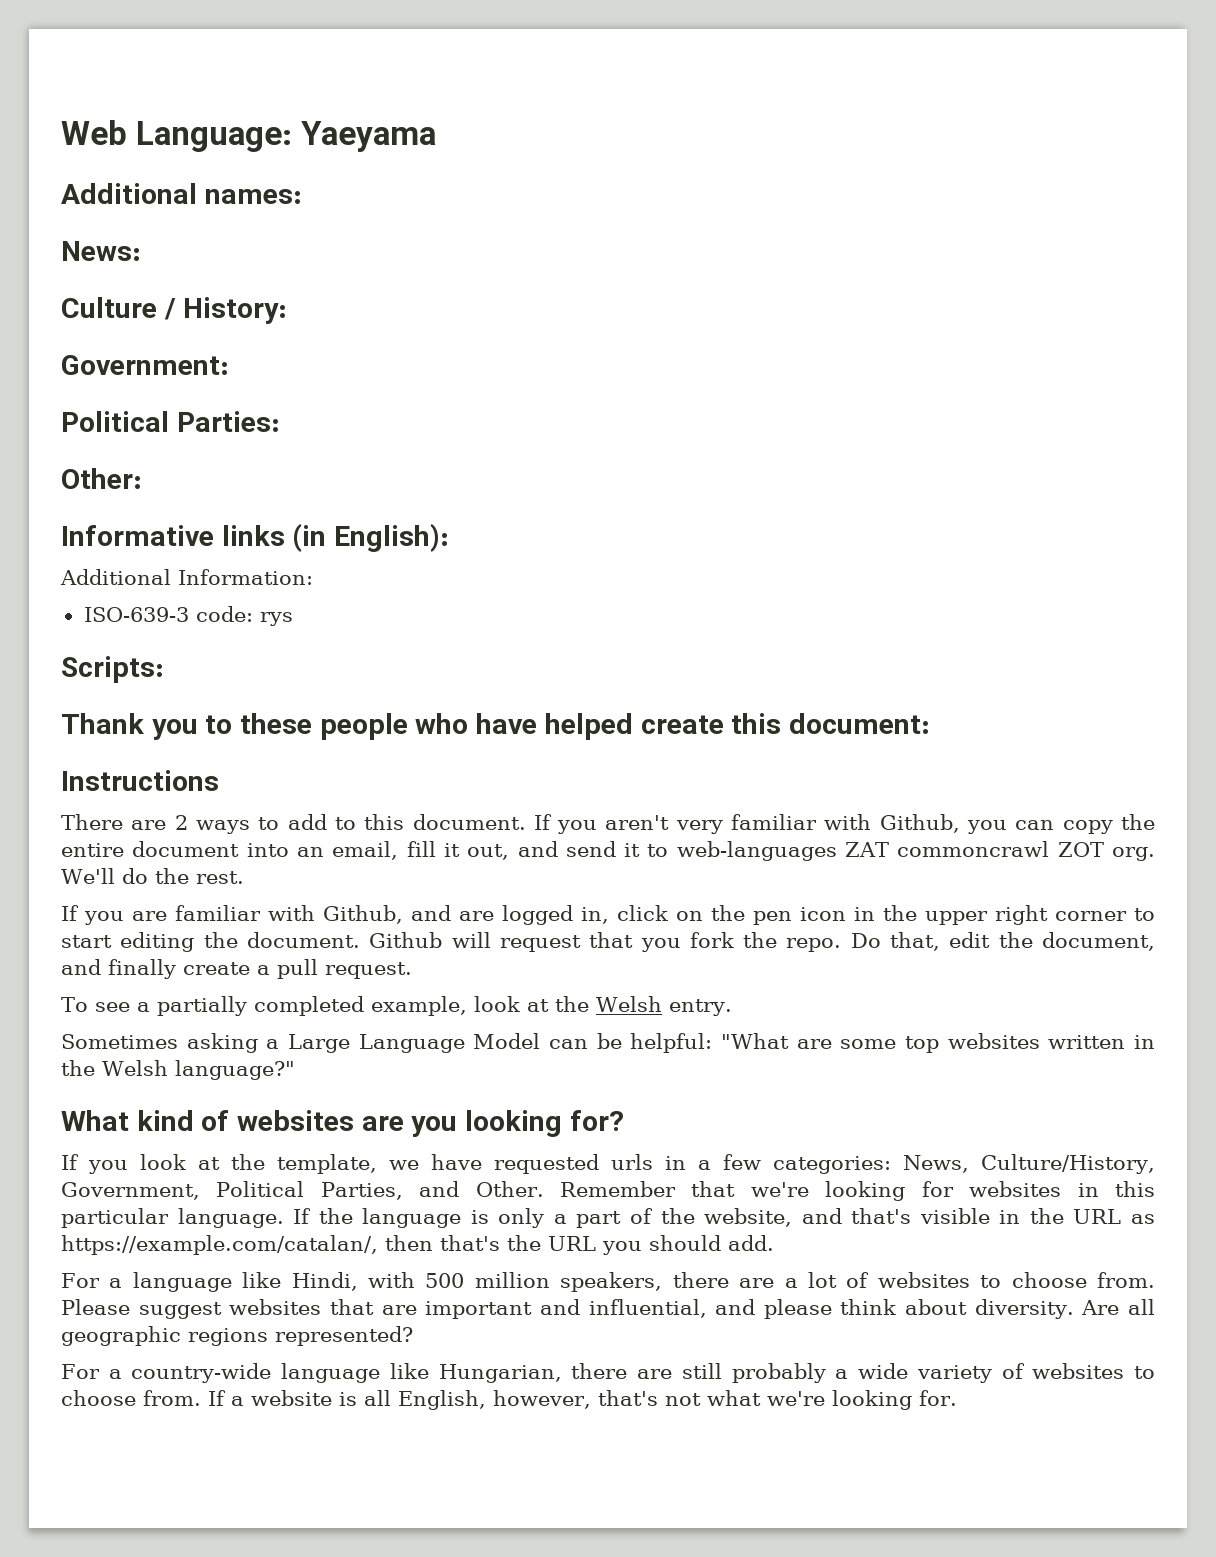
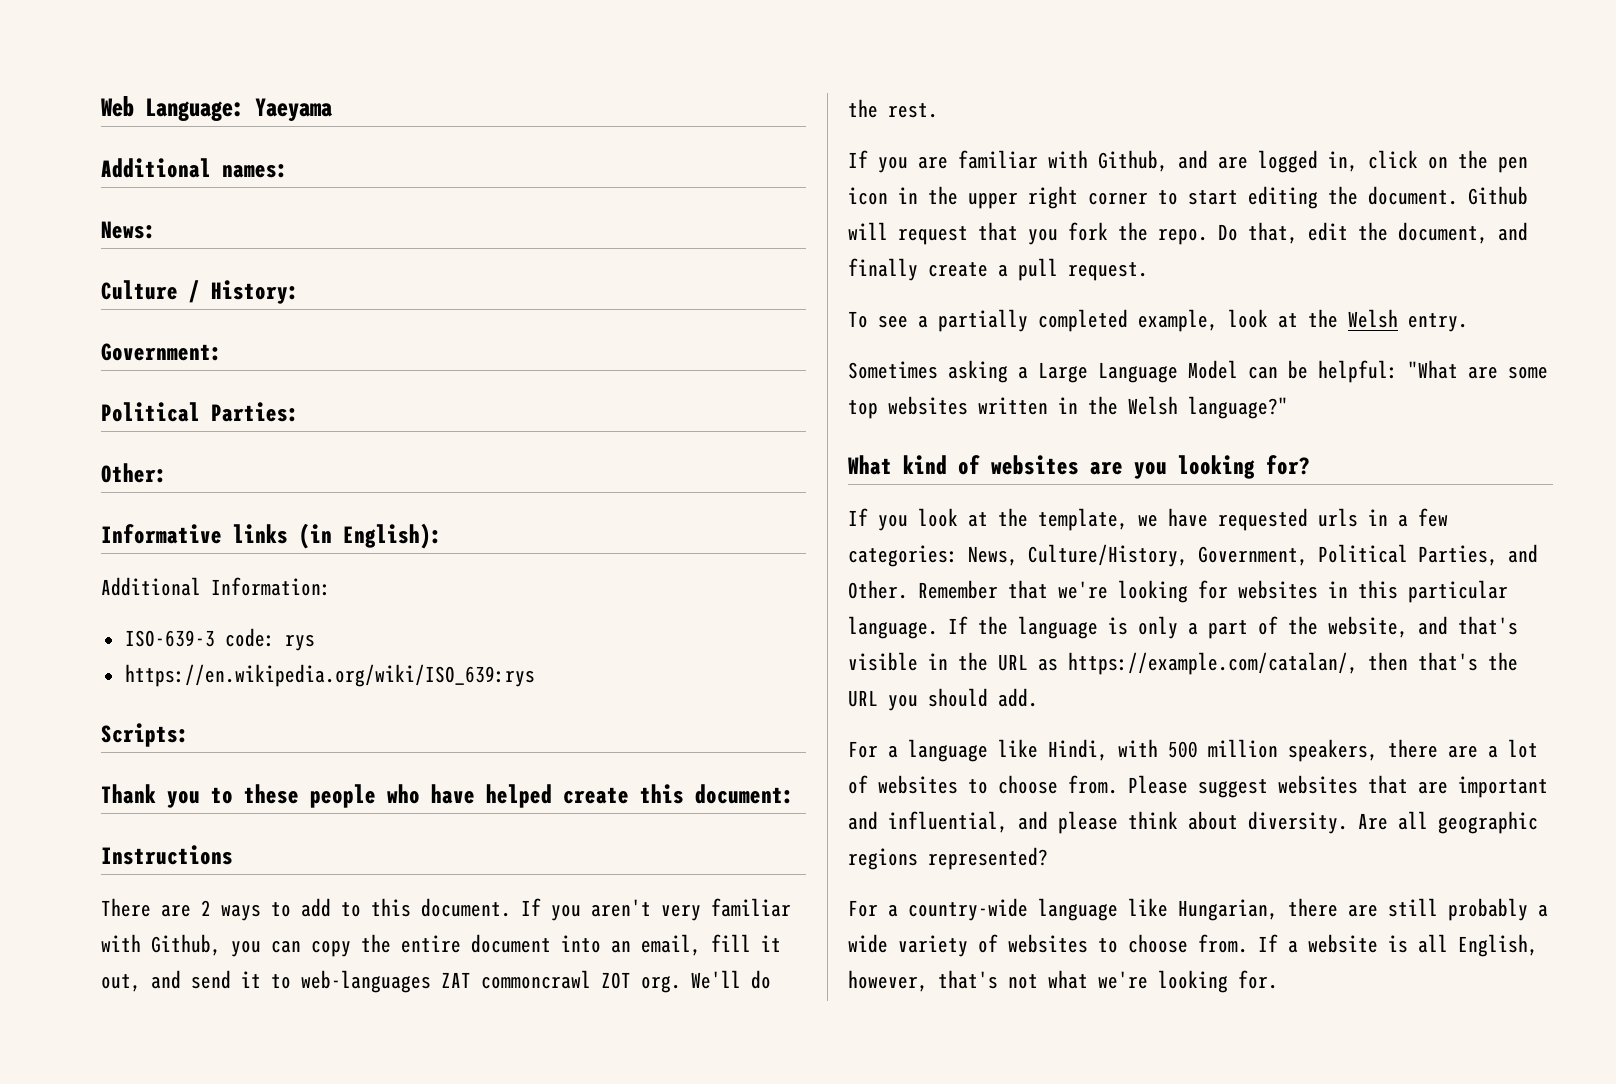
(293, 619) none -> [124,664,535,687] // https://en.wikipedia.org/wiki/ISO_639:rys

